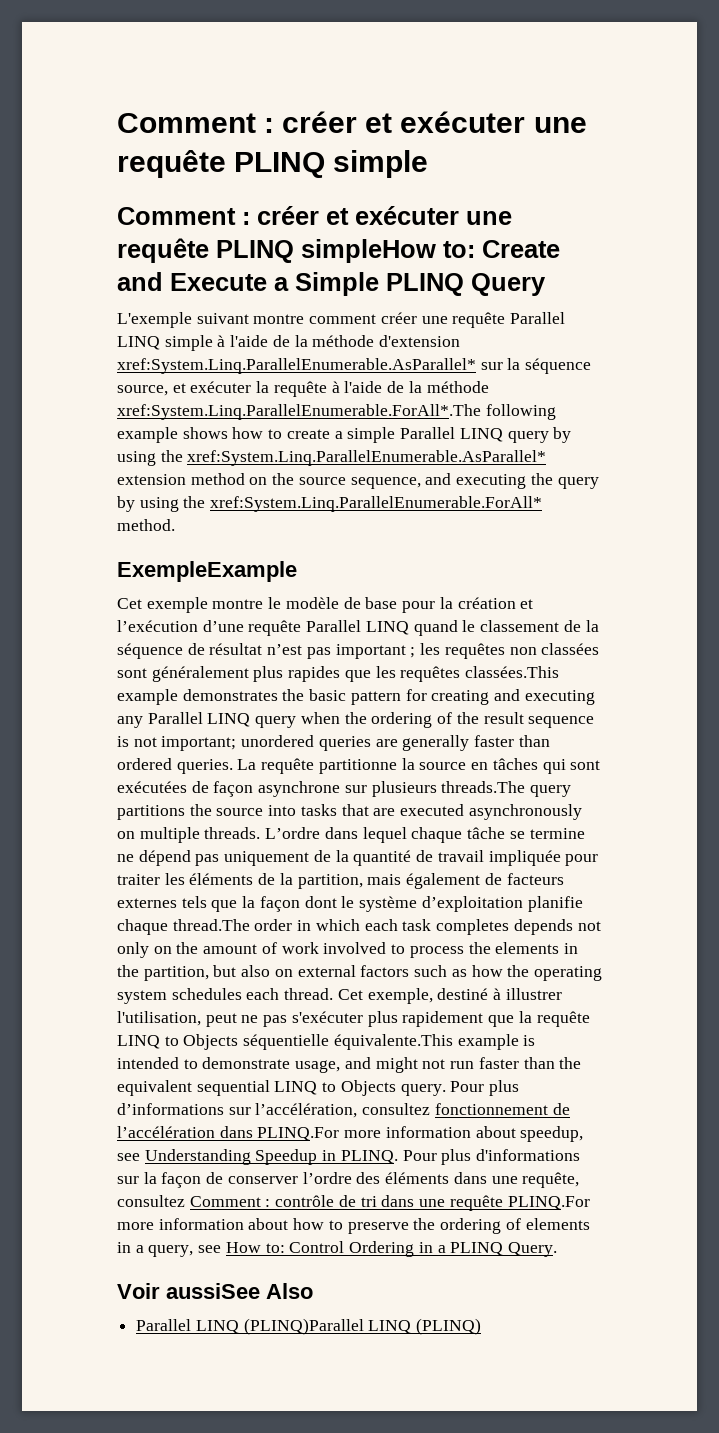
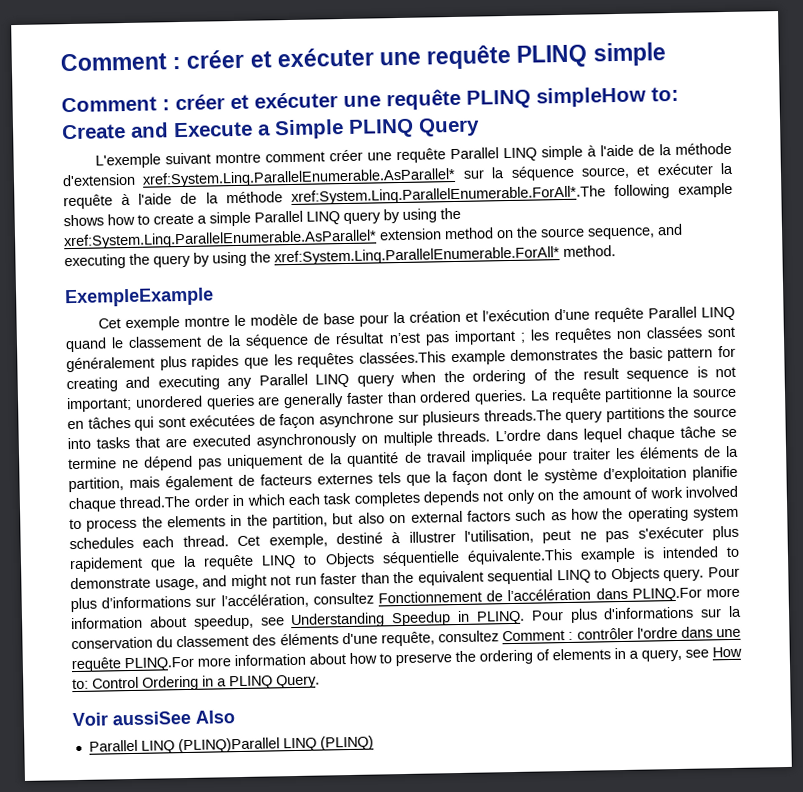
[434,1103,548,1115] fonctionnement -> [377,590,482,604] Fonctionnement
[161,1172,518,1188] façon de conserver l’ordre des éléments dans une -> [71,632,378,650] conservation du classement des éléments d'une
[275,1195,377,1207] contrôle de tri -> [576,626,678,640] contrôler l'ordre

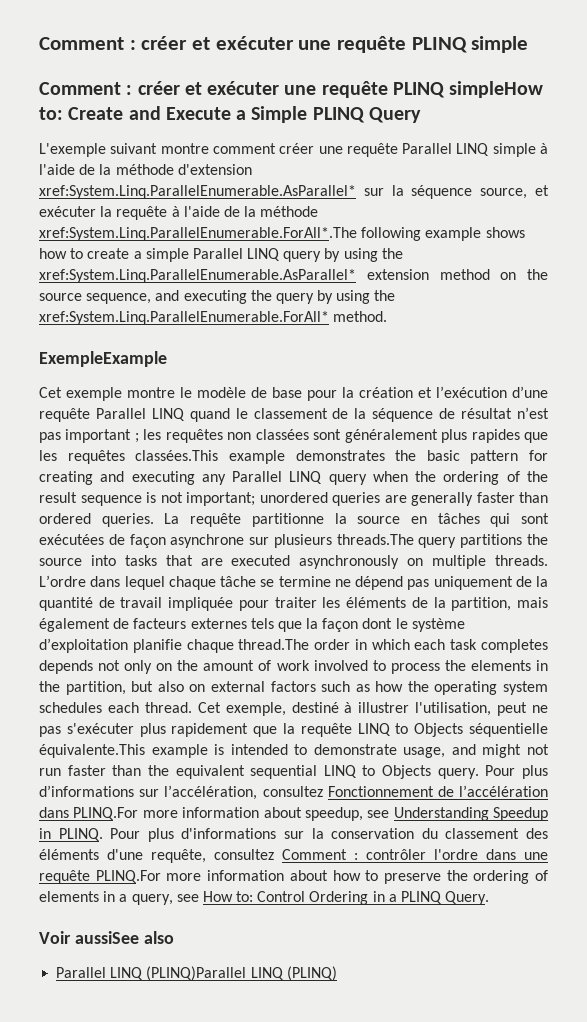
[195,710,235,724] Also -> [143,931,174,944] also

